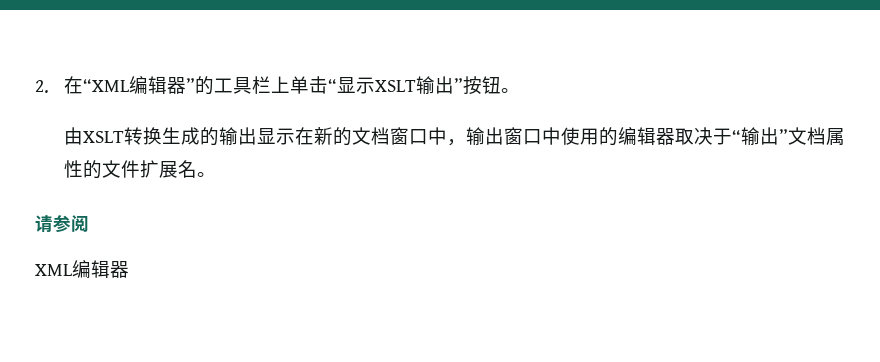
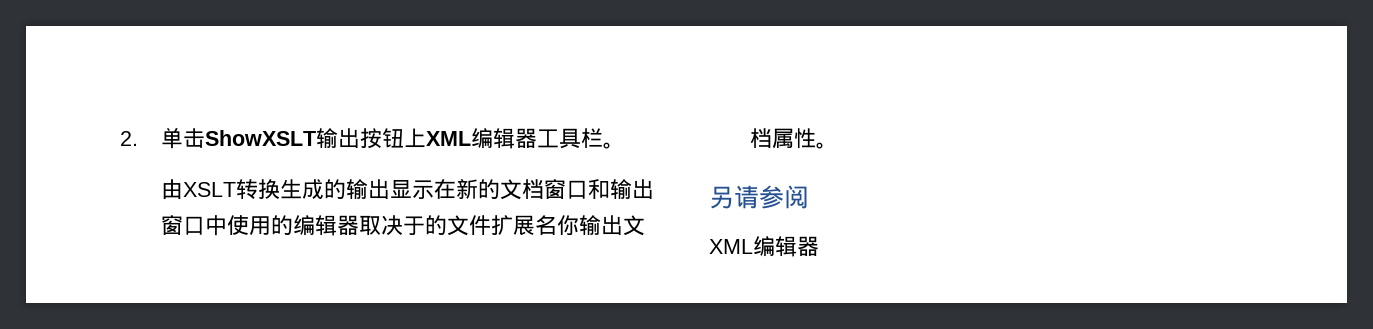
[63,76,501,95] 在“XML编辑器”的工具栏上单击“显示XSLT输出”按钮 -> [160,128,603,149] 单击ShowXSLT输出按钮上XML编辑器工具栏
[427,127,466,146] 中， -> [587,179,610,199] 和
[731,127,845,146] [63,160,216,179] “输出”文档属性的文件扩展名。 // -> [424,215,645,236] [749,128,838,149] [709,186,734,209] 的文件扩展名你输出文档属性。 // 另

